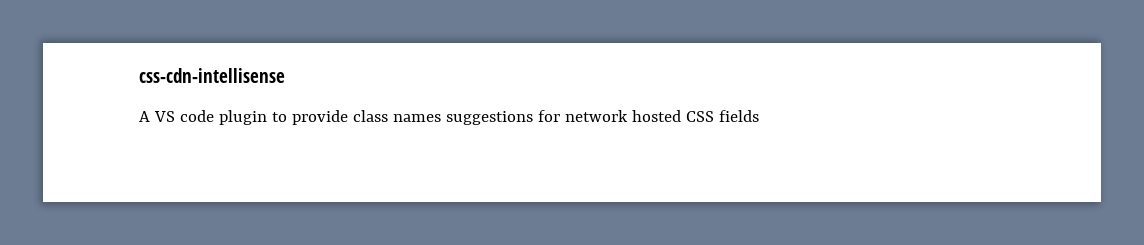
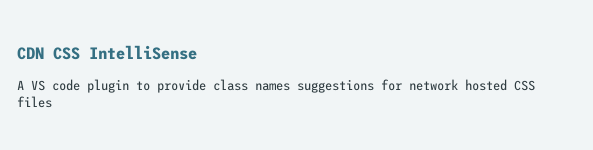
[139,68,285,83] css-cdn-intellisense -> [17,45,197,60] CDN CSS IntelliSense
[718,110,759,122] fields -> [17,96,52,108] files

